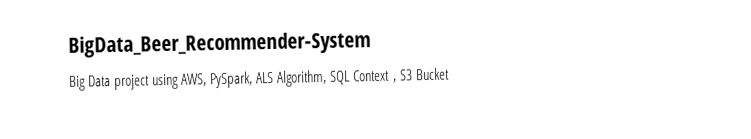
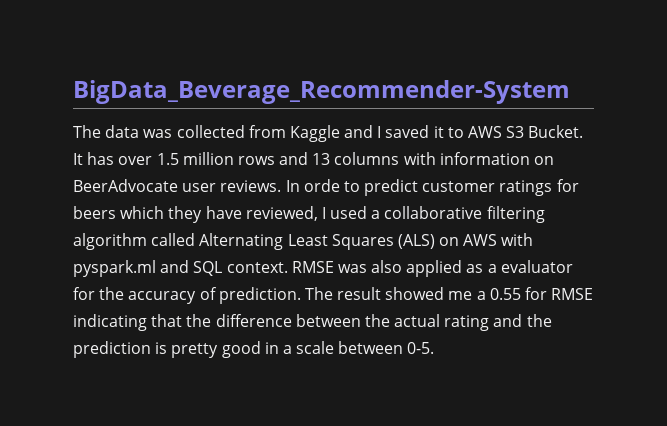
[68,31,371,58] [69,67,450,91] BigData_Beer_Recommender-System // Big Data project using AWS, PySpark, ALS Algorithm, SQL Context , S3 Bucket -> [73,80,570,104] [73,125,584,142] [73,152,555,165] [73,179,579,196] [73,206,545,223] [73,233,534,250] [73,260,573,277] [73,287,594,304] [73,314,552,331] [73,341,435,358] BigData_Beverage_Recommender-System // The data was collected from Kaggle and I saved it to AWS S3 Bucket. It has over 1.5 million rows and 13 columns with information on BeerAdvocate user reviews. In orde to predict customer ratings for beers which they have reviewed, I used a collaborative filtering algorithm called Alternating Least Squares (ALS) on AWS with pyspark.ml and SQL context. RMSE was also applied as a evaluator for the accuracy of prediction. The result showed me a 0.55 for RMSE indicating that the difference between the actual rating and the prediction is pretty good in a scale between 0-5.

